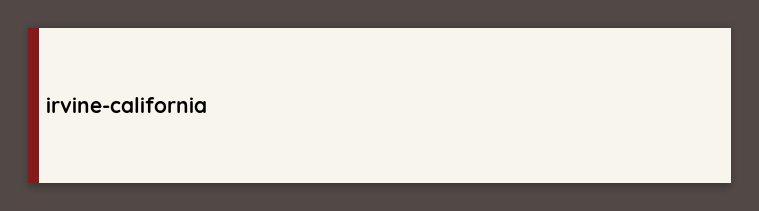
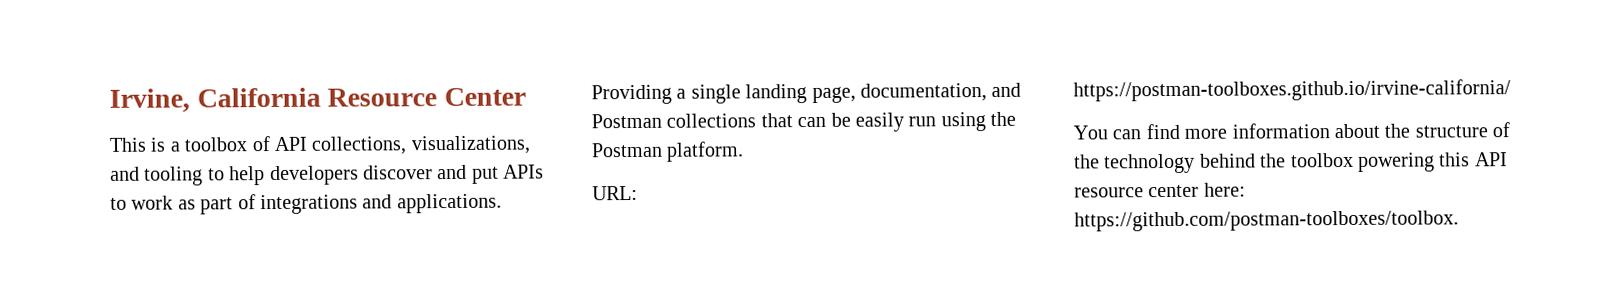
[46,97,207,113] irvine-california -> [109,87,526,113] [109,135,531,155] [110,164,545,186] [110,193,502,215] [591,82,1022,105] [591,111,1017,132] [591,141,745,162] [592,185,638,201] [1073,79,1511,102] [1073,122,1511,140] [1074,152,1508,174] [1074,182,1246,198] [1074,210,1459,232] Irvine, California Resource Center // This is a toolbox of API collections, visualizations, and tooling to help developers discover and put APIs to work as part of integrations and applications. Providing a single landing page, documentation, and Postman collections that can be easily run using the Postman platform. // URL: https://postman-toolboxes.github.io/irvine-california/ // You can find more information about the structure of the technology behind the toolbox powering this API resource center here: https://github.com/postman-toolboxes/toolbox.

